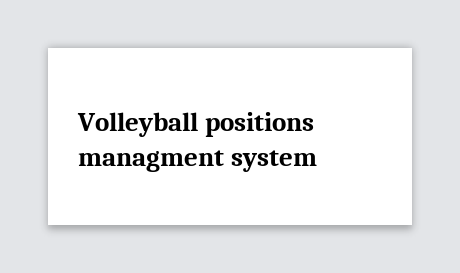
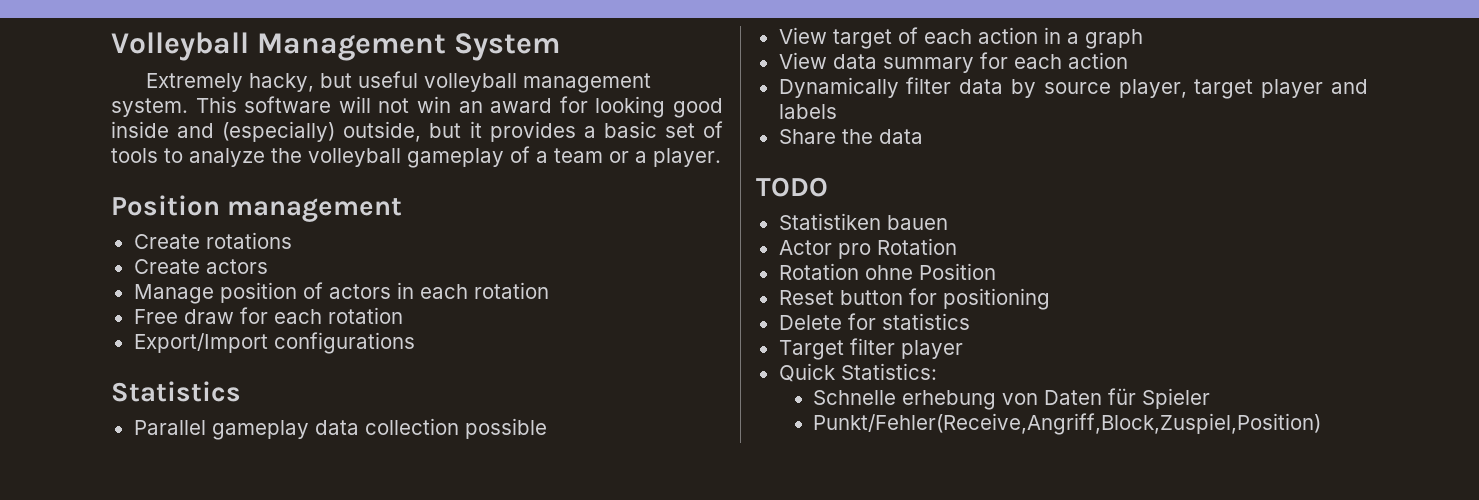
[205,112,315,137] [78,150,318,172] positions managment system -> [257,33,561,61] [145,71,651,93] [111,96,724,118] [111,121,724,142] [111,146,721,168] [111,195,403,222] [133,232,292,249] [133,259,268,274] [133,282,549,304] [133,307,403,324] [133,332,415,354] [111,381,241,402] [133,418,547,440] [778,27,1143,49] [778,52,1128,73] [778,77,1368,99] [778,104,837,119] [778,129,923,144] [756,177,828,197] [778,213,948,230] [778,238,957,259] [778,263,996,280] [778,288,1050,310] [778,313,970,330] [778,338,963,360] [778,363,937,382] [813,388,1211,410] [813,413,1322,435] Management System // Extremely hacky, but useful volleyball management system. This software will not win an award for looking good inside and (especially) outside, but it provides a basic set of tools to analyze the volleyball gameplay of a team or a player. // Position management // Create rotations // Create actors // Manage position of actors in each rotation // Free draw for each rotation // Export/Import configurations // Statistics // Parallel gameplay data collection possible // View target of each action in a graph // View data summary for each action // Dynamically filter data by source player, target player and labels // Share the data // TODO // Statistiken bauen // Actor pro Rotation // Rotation ohne Position // Reset button for positioning // Delete for statistics // Target filter player // Quick Statistics: // Schnelle erhebung von Daten für Spieler // Punkt/Fehler(Receive,Angriff,Block,Zuspiel,Position)

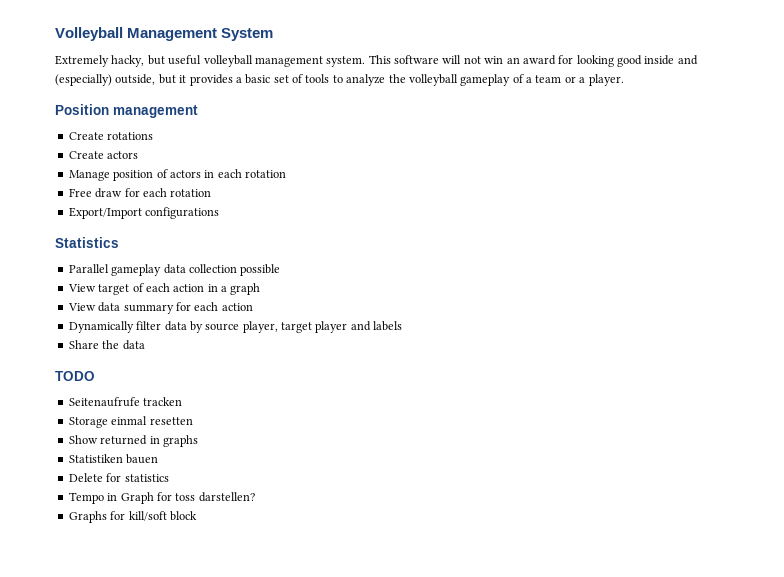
[778,213,948,230] [778,238,957,259] [778,263,996,280] [778,288,1050,310] [778,313,970,330] [778,338,963,360] [778,363,937,382] [813,388,1211,410] [813,413,1322,435] Statistiken bauen // Actor pro Rotation // Rotation ohne Position // Reset button for positioning // Delete for statistics // Target filter player // Quick Statistics: // Schnelle erhebung von Daten für Spieler // Punkt/Fehler(Receive,Angriff,Block,Zuspiel,Position) -> [68,397,183,407] [68,416,193,428] [68,435,198,447] [68,454,159,464] [68,473,169,482] [68,492,255,504] [68,511,197,523] Seitenaufrufe tracken // Storage einmal resetten // Show returned in graphs // Statistiken bauen // Delete for statistics // Tempo in Graph for toss darstellen? // Graphs for kill/soft block

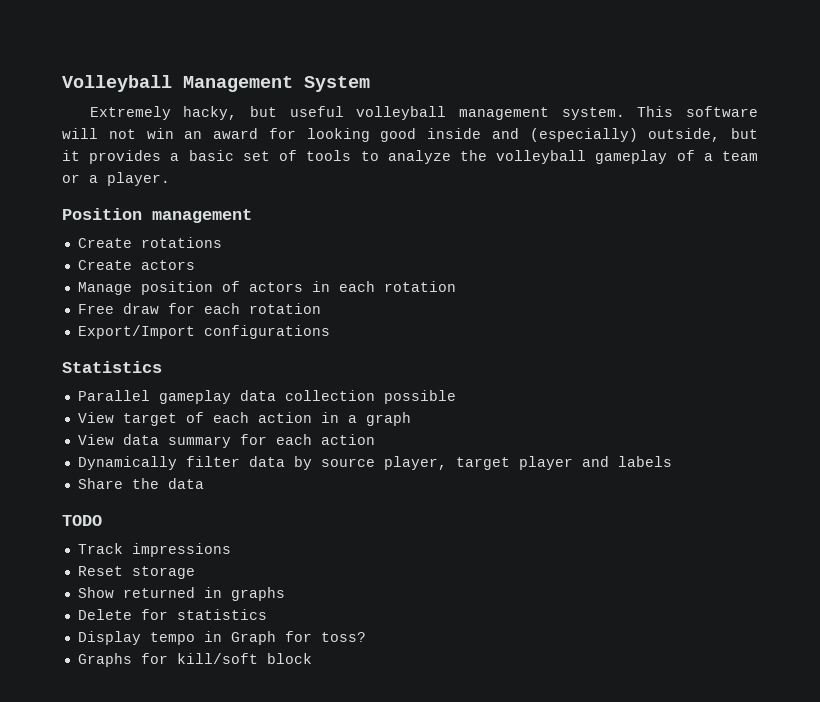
[68,397,183,407] [68,416,193,428] Seitenaufrufe tracken // Storage einmal resetten -> [77,543,231,557] [77,566,195,579] Track impressions // Reset storage
[68,454,159,464] // Statistiken bauen -> (285, 594) none
[68,492,104,504] Tempo -> [77,631,195,645] Display tempo
[175,492,255,502] toss darstellen? -> [320,632,366,642] toss?

